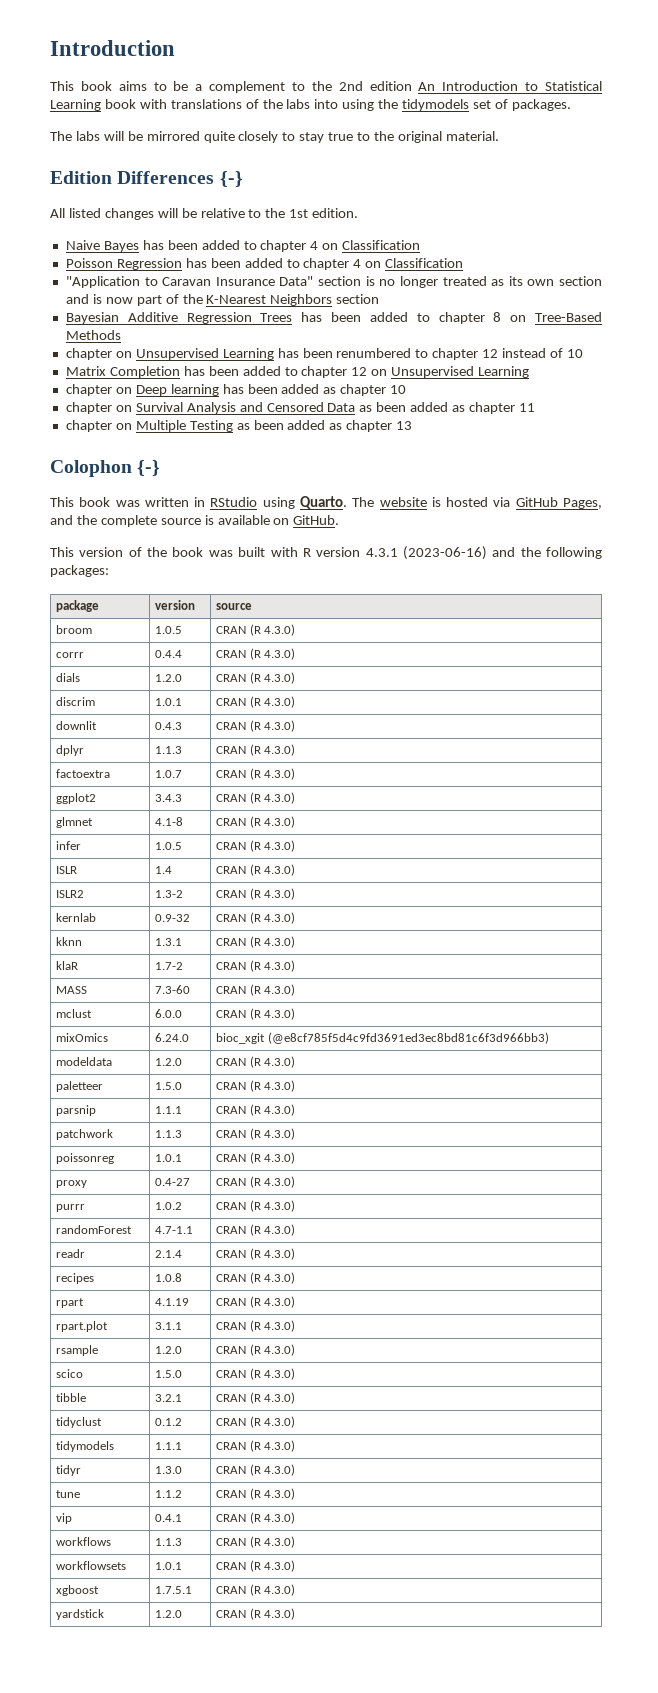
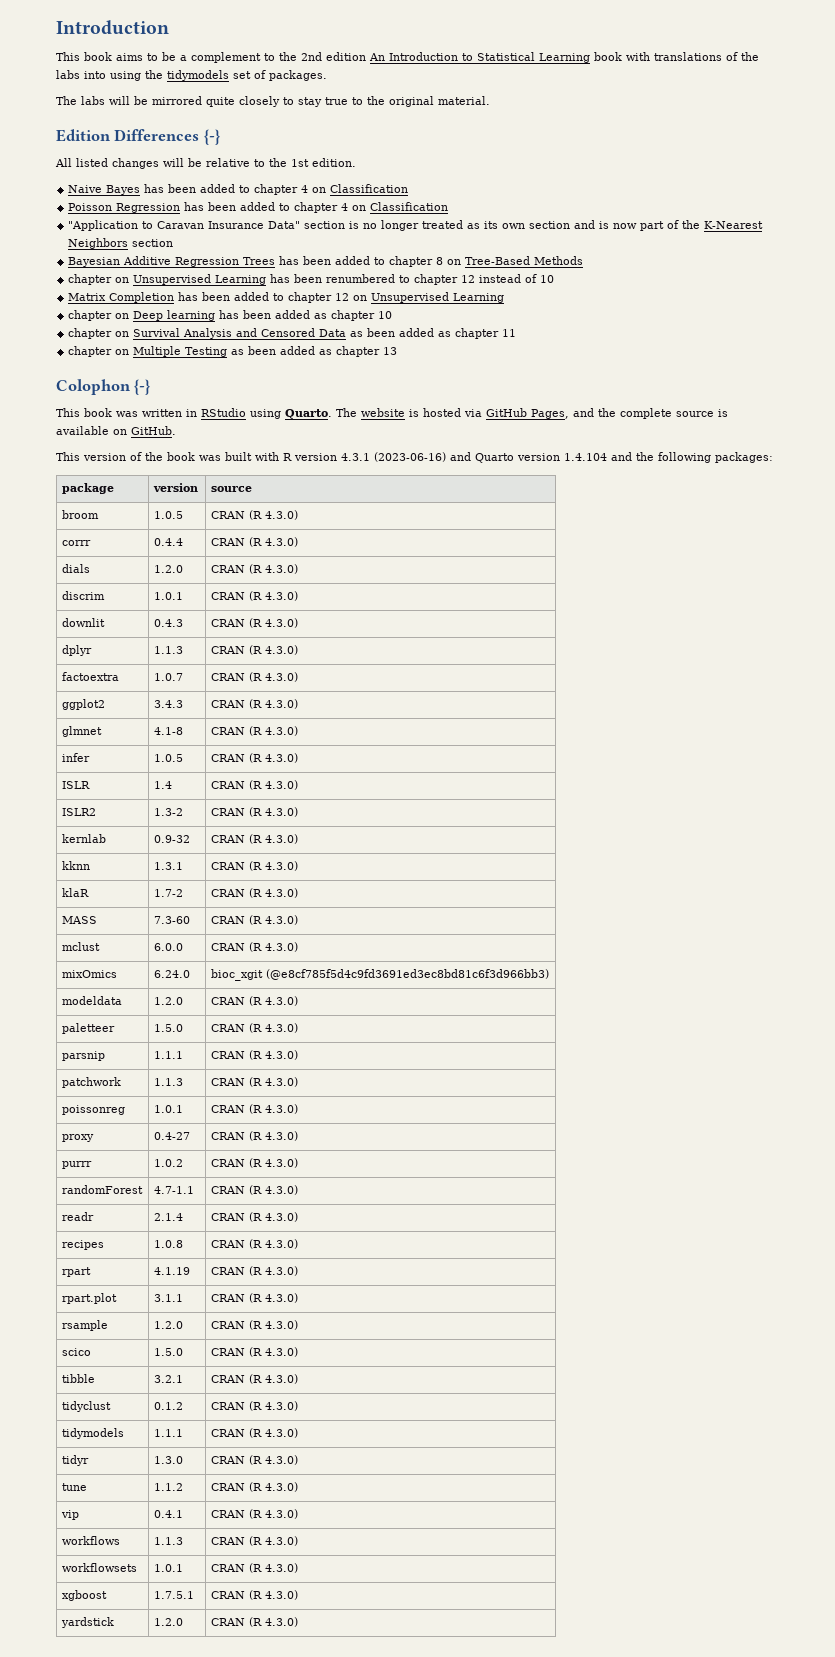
(516, 552) none -> [475,452,632,463] Quarto version 1.4.104 and

